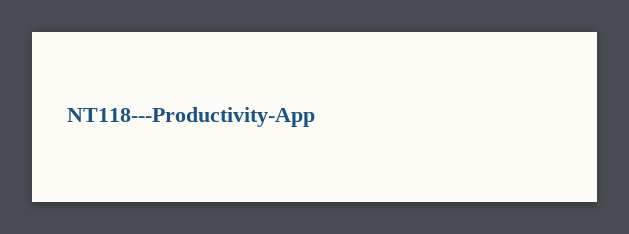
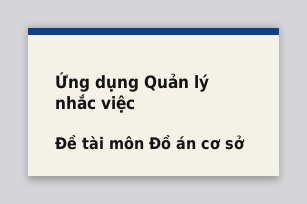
[67,107,315,127] NT118---Productivity-App -> [55,72,209,92] [55,94,135,113] [55,135,245,150] Ứng dụng Quản lý nhắc việc // Đề tài môn Đồ án cơ sở

